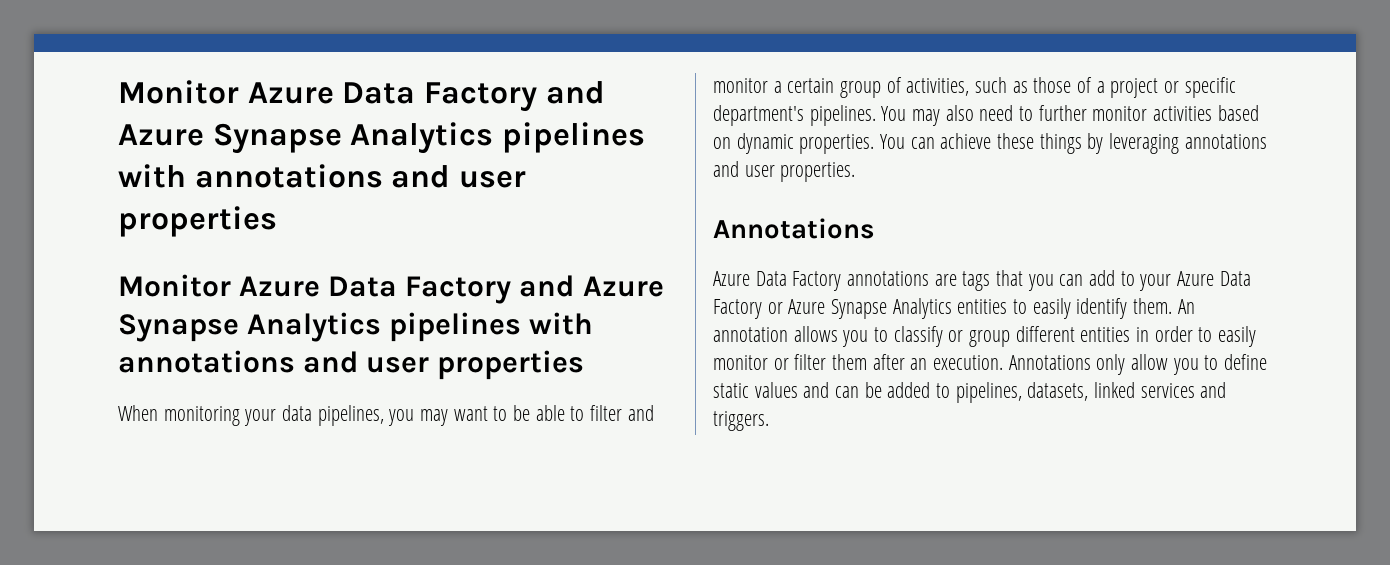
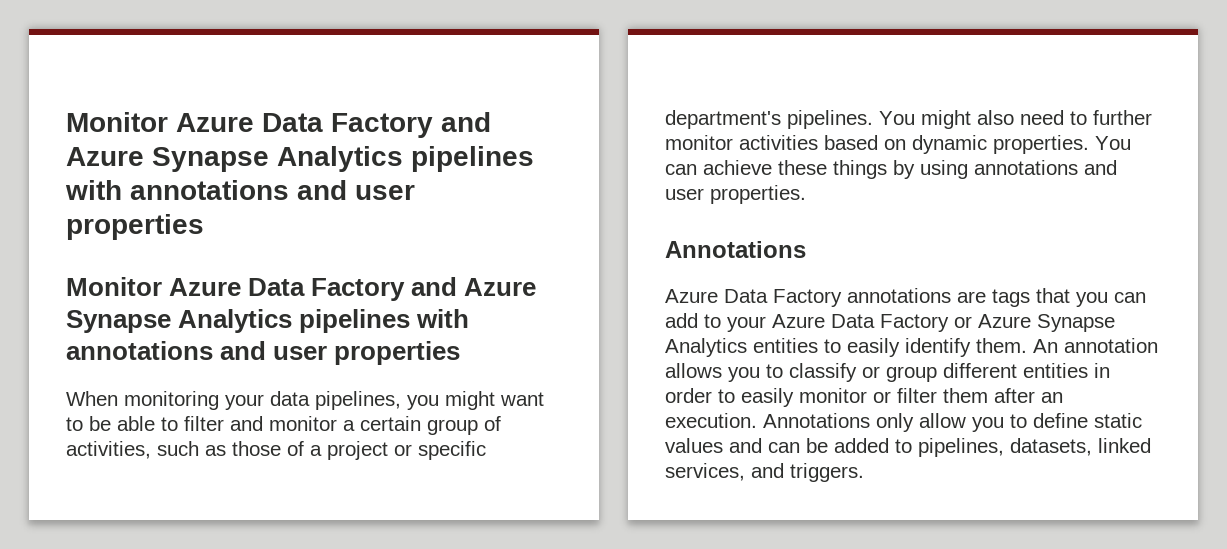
[420,409,449,426] may -> [445,391,495,410] might
[911,109,940,126] may -> [921,110,971,129] might
[1109,133,1180,154] leveraging -> [920,160,968,179] using
[1140,383,1195,398] services -> [665,463,745,481] services,

